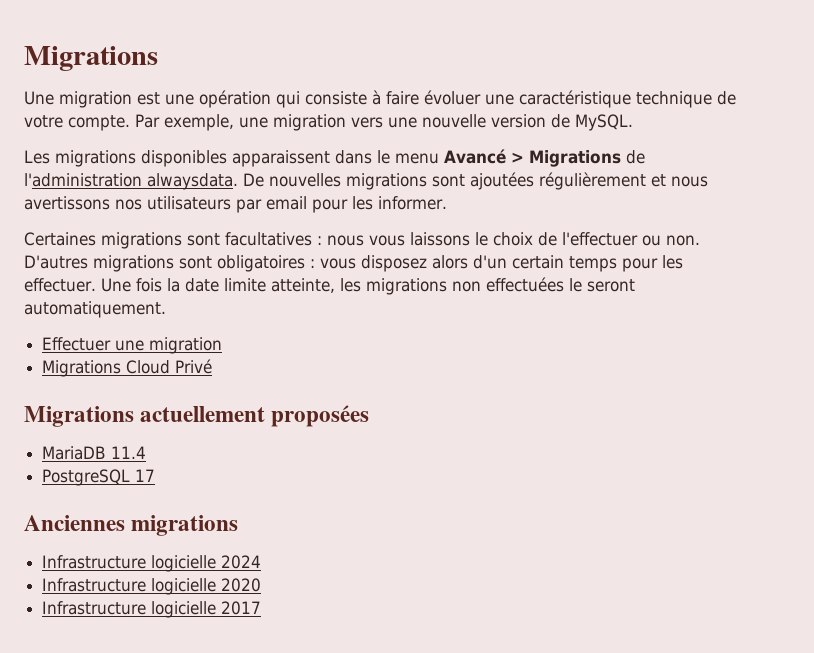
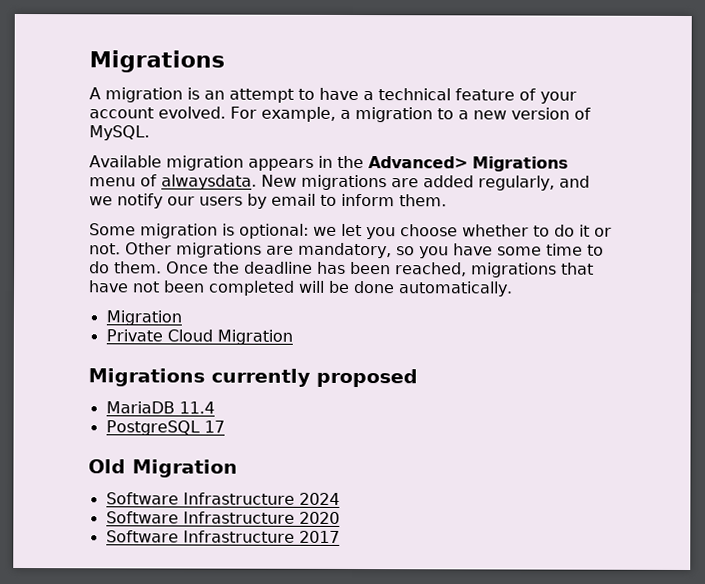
[24,90,736,108] [24,114,633,131] [24,149,645,167] [24,172,708,190] [24,196,447,213] [24,232,700,249] [24,255,683,272] [24,277,635,295] [24,301,166,318] [42,337,223,354] [42,359,213,377] [24,405,370,427] Une migration est une opération qui consiste à faire évoluer une caractéristique technique de votre compte. Par exemple, une migration vers une nouvelle version de MySQL. // Les migrations disponibles apparaissent dans le menu Avancé > Migrations de l'administration alwaysdata. De nouvelles migrations sont ajoutées régulièrement et nous avertissons nos utilisateurs par email pour les informer. // Certaines migrations sont facultatives : nous vous laissons le choix de l'effectuer ou non. D'autres migrations sont obligatoires : vous disposez alors d'un certain temps pour les effectuer. Une fois la date limite atteinte, les migrations non effectuées le seront automatiquement. // Effectuer une migration // Migrations Cloud Privé // Migrations actuellement proposées -> [89,87,577,104] [89,106,591,123] [89,125,150,141] [89,155,569,172] [89,174,590,191] [89,193,447,209] [89,223,612,240] [89,242,604,259] [89,261,594,278] [88,280,513,297] [105,310,182,326] [105,329,293,345] [88,368,418,388] A migration is an attempt to have a technical feature of your account evolved. For example, a migration to a new version of MySQL. // Available migration appears in the Advanced> Migrations menu of alwaysdata. New migrations are added regularly, and we notify our users by email to inform them. // Some migration is optional: we let you choose whether to do it or not. Other migrations are mandatory, so you have some time to do them. Once the deadline has been reached, migrations that have not been completed will be done automatically. // Migration // Private Cloud Migration // Migrations currently proposed
[24,515,239,536] [42,555,217,572] Anciennes migrations // Infrastructure logicielle -> [88,459,238,478] [105,492,295,505] Old Migration // Software Infrastructure
[42,578,217,595] Infrastructure logicielle -> [105,511,295,524] Software Infrastructure
[42,601,217,618] Infrastructure logicielle -> [105,530,295,543] Software Infrastructure

